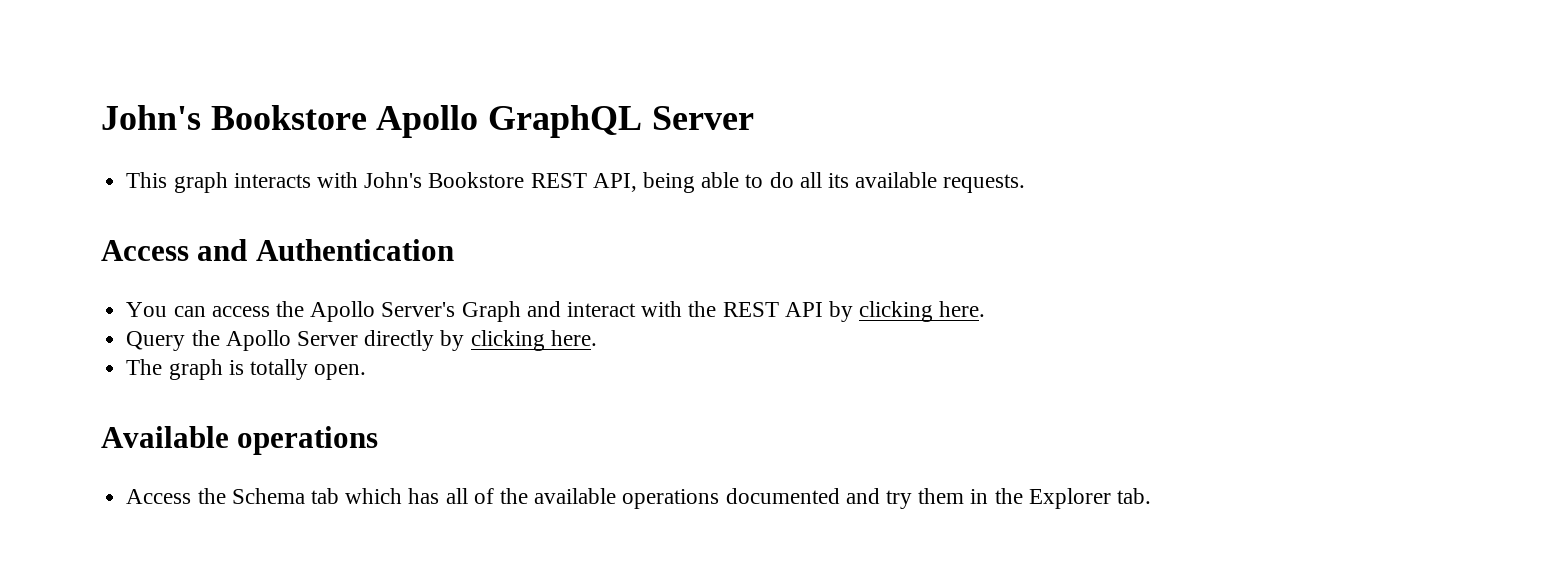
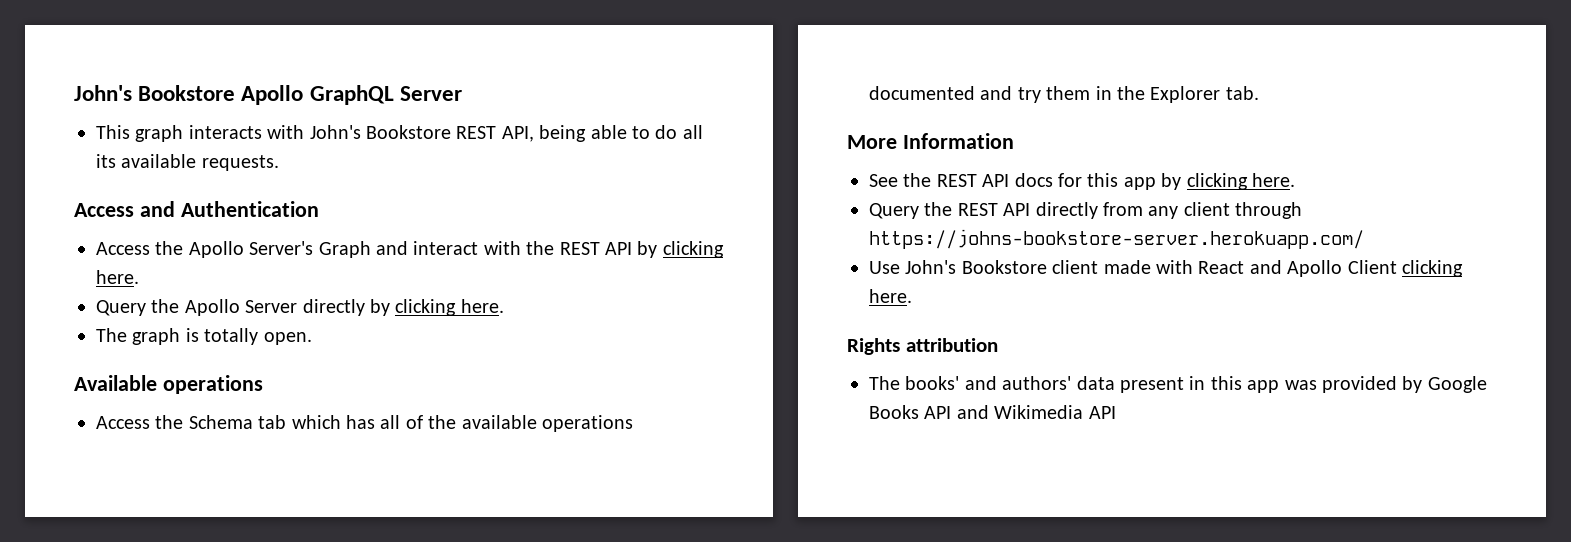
[126,302,270,317] You can access -> [96,242,150,255] Access
(1152, 496) none -> [847,133,1014,149] [869,173,1295,190] [869,202,1303,219] [869,229,1364,249] [869,260,1463,277] [869,289,912,303] [847,338,998,355] [869,376,1487,393] [869,405,1116,419] // More Information // See the REST API docs for this app by clicking here. // Query the REST API directly from any client through https://johns-bookstore-server.herokuapp.com/ // Use John's Bookstore client made with React and Apollo Client clicking here. // Rights attribution // The books' and authors' data present in this app was provided by Google Books API and Wikimedia API

